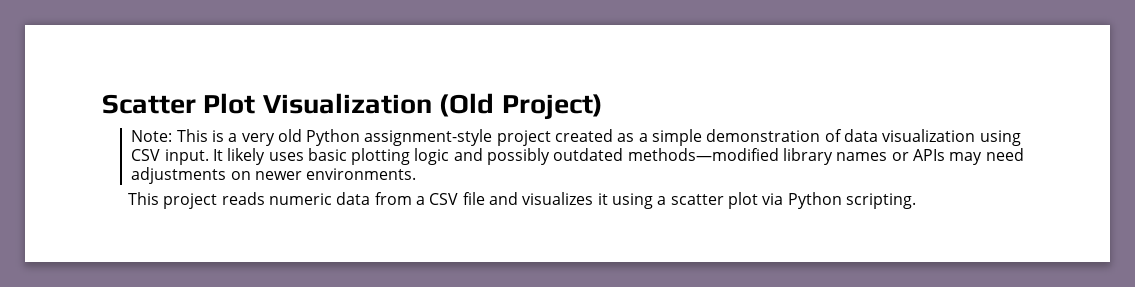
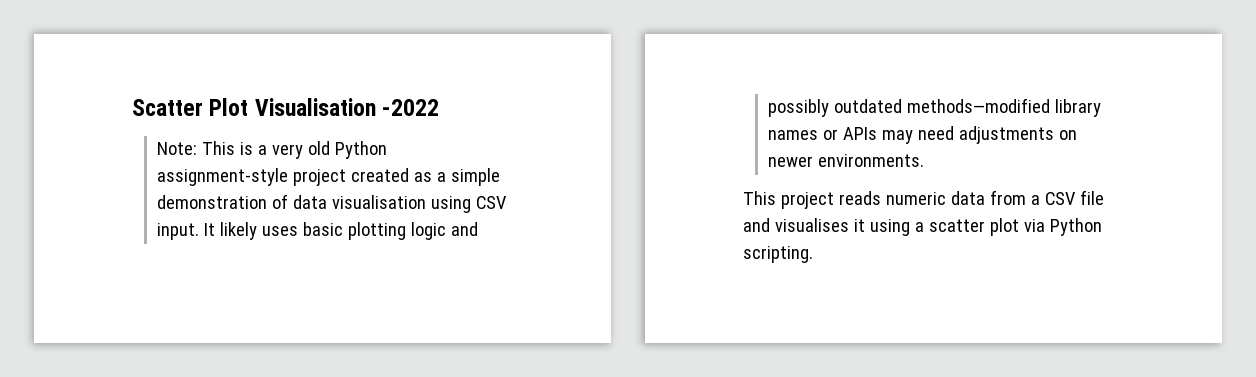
[262,93,603,120] Visualization (Old Project) -> [254,98,440,116] Visualisation -2022
[882,129,976,142] visualization -> [331,195,426,209] visualisation
[522,192,594,205] visualizes -> [774,218,849,232] visualises

